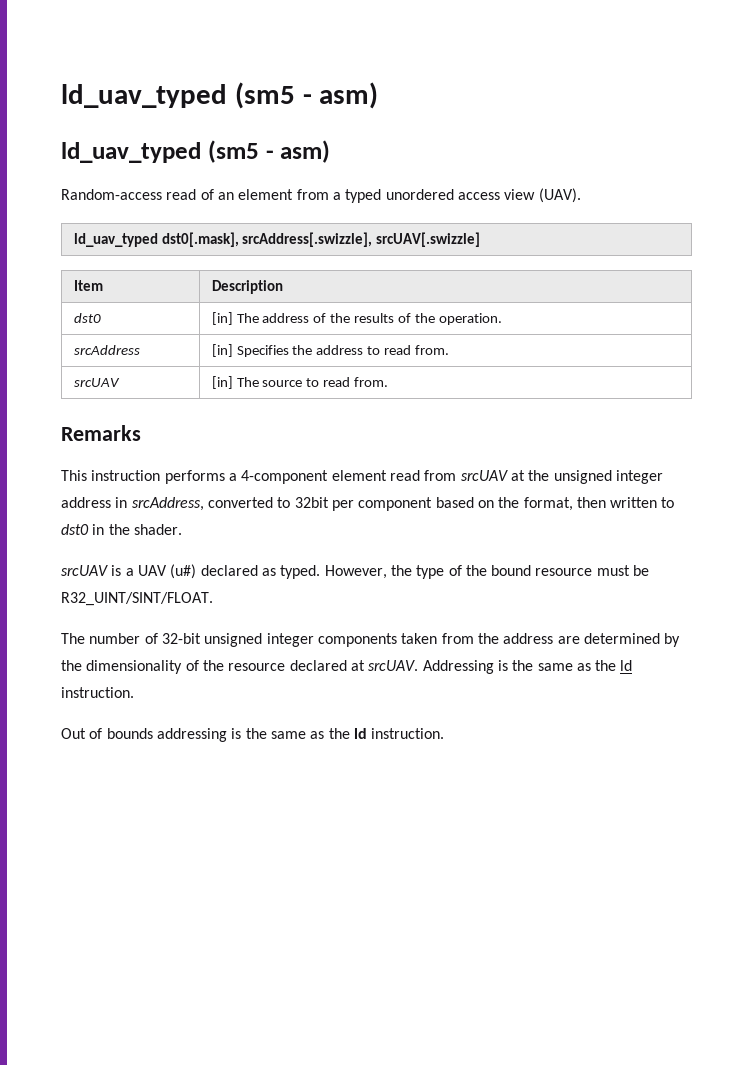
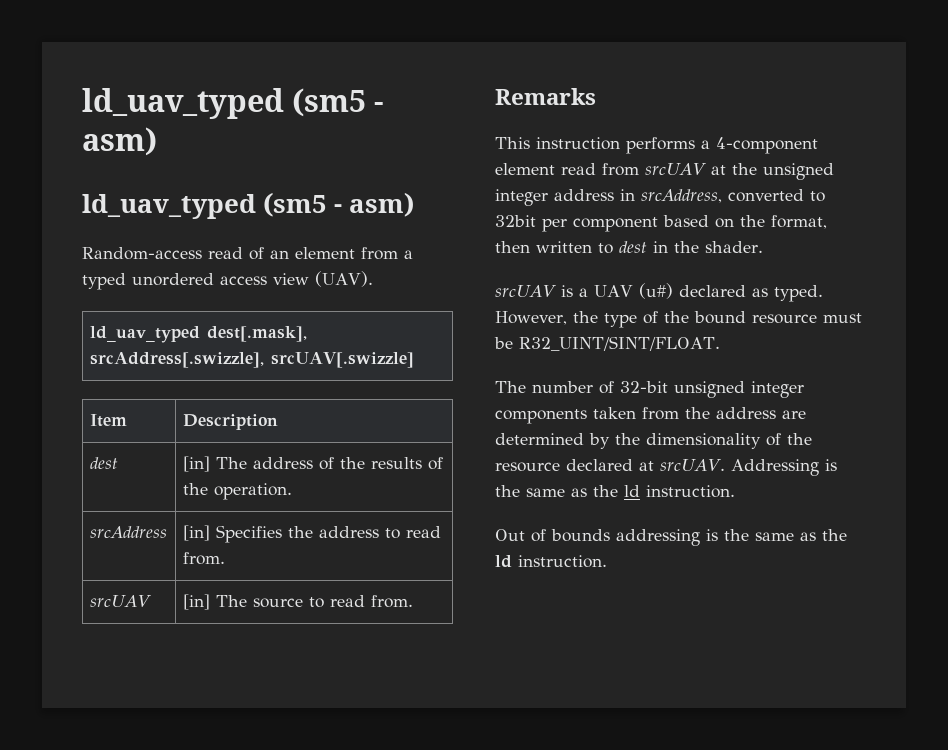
[161,232,239,247] dst0[.mask], -> [206,326,307,342] dest[.mask],
[73,313,101,323] dst0 -> [89,457,118,469] dest
[61,524,89,535] dst0 -> [619,241,647,253] dest

